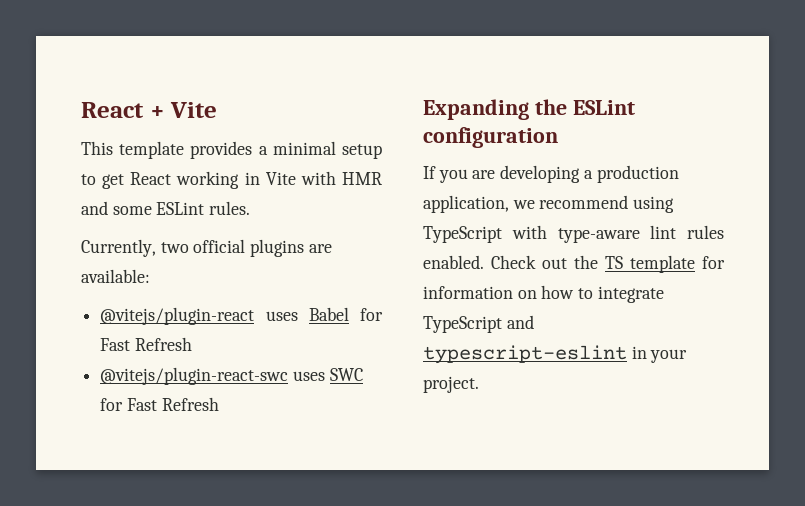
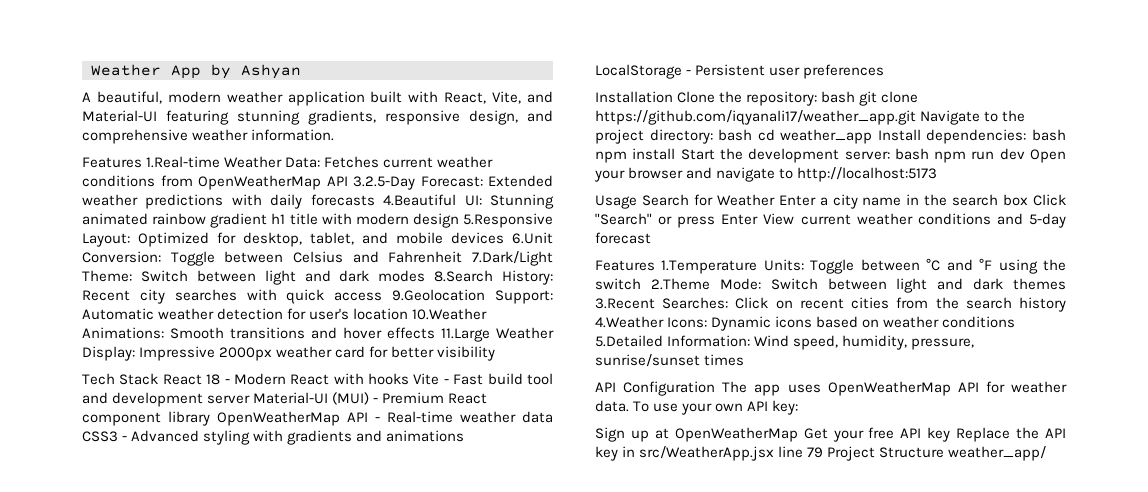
[81,102,218,118] [81,141,382,159] [81,171,382,189] [81,201,251,215] [81,239,332,257] [81,269,150,283] [100,307,383,325] [100,337,192,351] [100,367,363,385] [100,397,219,411] [423,99,635,120] [423,127,558,148] [423,165,679,183] [423,195,675,213] [423,225,724,243] [423,255,725,273] [423,285,664,303] [423,315,534,333] [423,345,688,364] [423,376,479,393] React + Vite // This template provides a minimal setup to get React working in Vite with HMR and some ESLint rules. // Currently, two official plugins are available: // @vitejs/plugin-react uses Babel for Fast Refresh // @vitejs/plugin-react-swc uses SWC for Fast Refresh // Expanding the ESLint configuration // If you are developing a production application, we recommend using TypeScript with type-aware lint rules enabled. Check out the TS template for information on how to integrate TypeScript and typescript-eslint in your project. -> [91,64,301,79] [82,91,554,106] [82,110,553,125] [82,129,335,144] [82,156,494,168] [82,175,553,190] [82,194,555,209] [82,213,553,228] [82,232,553,247] [82,251,553,266] [82,270,553,285] [82,289,554,304] [82,308,488,320] [82,327,554,342] [82,346,496,361] [82,373,553,385] [82,392,488,407] [82,411,553,426] [82,430,465,445] [595,64,885,79] [595,91,919,106] [595,110,1026,125] [595,129,1066,144] [595,148,1066,163] [594,167,938,182] [595,194,1066,209] [595,213,1066,228] [595,232,651,244] [595,258,1066,274] [595,278,1066,293] [595,297,1066,312] [595,316,1016,331] [595,335,975,350] [595,354,745,367] [595,381,1067,396] [595,400,799,415] [595,427,1066,442] [595,446,1047,461] Weather App by Ashyan // A beautiful, modern weather application built with React, Vite, and Material-UI featuring stunning gradients, responsive design, and comprehensive weather information. // Features 1.Real-time Weather Data: Fetches current weather conditions from OpenWeatherMap API 3.2.5-Day Forecast: Extended weather predictions with daily forecasts 4.Beautiful UI: Stunning animated rainbow gradient h1 title with modern design 5.Responsive Layout: Optimized for desktop, tablet, and mobile devices 6.Unit Conversion: Toggle between Celsius and Fahrenheit 7.Dark/Light Theme: Switch between light and dark modes 8.Search History: Recent city searches with quick access 9.Geolocation Support: Automatic weather detection for user's location 10.Weather Animations: Smooth transitions and hover effects 11.Large Weather Display: Impressive 2000px weather card for better visibility // Tech Stack React 18 - Modern React with hooks Vite - Fast build tool and development server Material-UI (MUI) - Premium React component library OpenWeatherMap API - Real-time weather data CSS3 - Advanced styling with gradients and animations LocalStorage - Persistent user preferences // Installation Clone the repository: bash git clone https://github.com/iqyanali17/weather_app.git Navigate to the project directory: bash cd weather_app Install dependencies: bash npm install Start the development server: bash npm run dev Open your browser and navigate to http://localhost:5173 // Usage Search for Weather Enter a city name in the search box Click "Search" or press Enter View current weather conditions and 5-day forecast // Features 1.Temperature Units: Toggle between °C and °F using the switch 2.Theme Mode: Switch between light and dark themes 3.Recent Searches: Click on recent cities from the search history 4.Weather Icons: Dynamic icons based on weather conditions 5.Detailed Information: Wind speed, humidity, pressure, sunrise/sunset times // API Configuration The app uses OpenWeatherMap API for weather data. To use your own API key: // Sign up at OpenWeatherMap Get your free API key Replace the API key in src/WeatherApp.jsx line 79 Project Structure weather_app/

